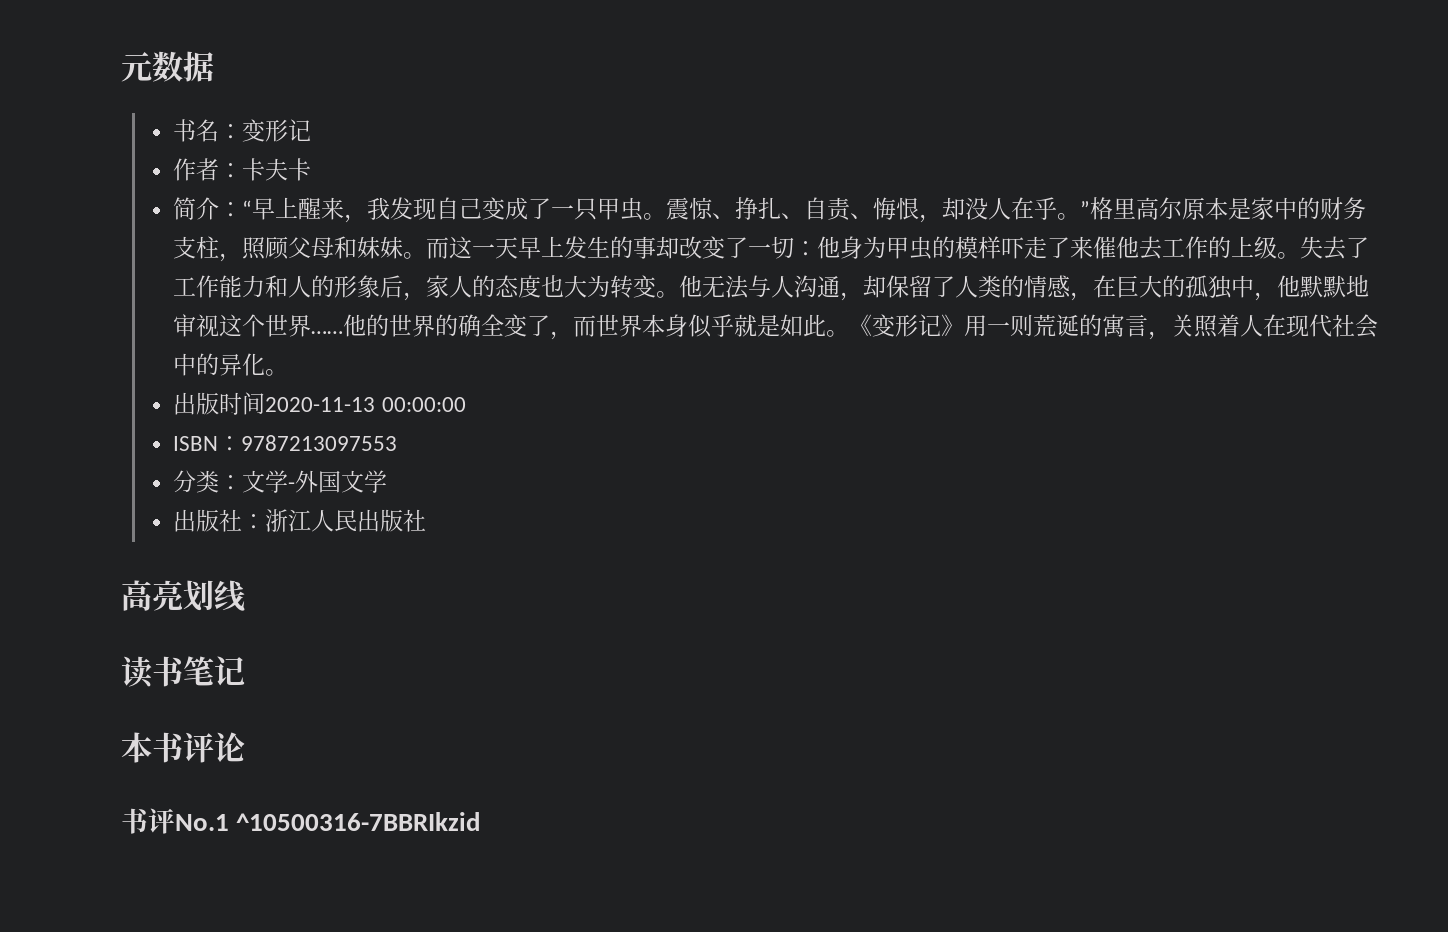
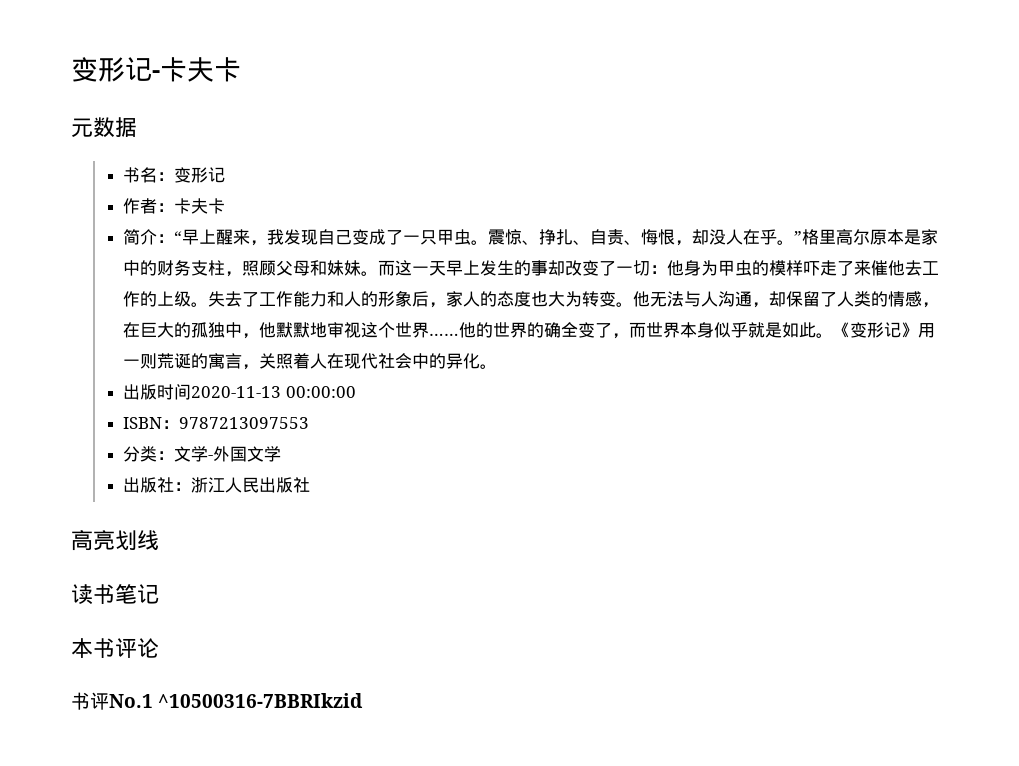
(121, 67) none -> [71,57,241,82] 变形记-卡夫卡 //

